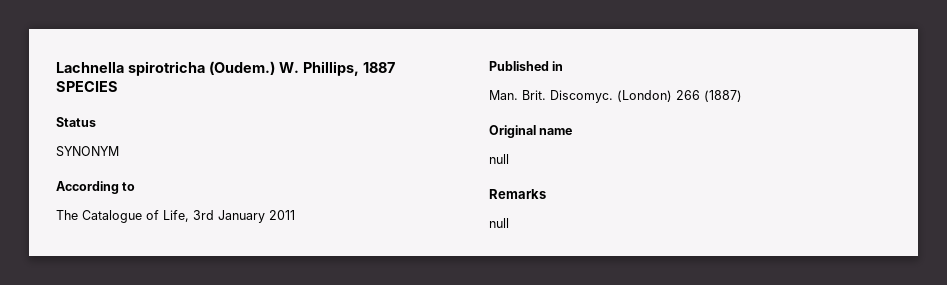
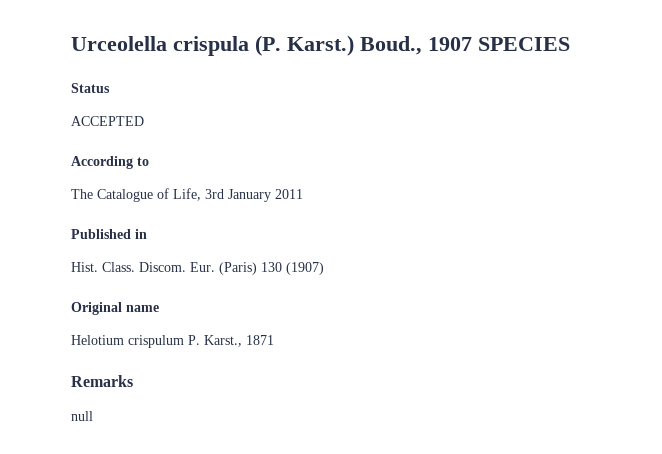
[56,61,395,76] Lachnella spirotricha (Oudem.) W. Phillips, 1887 -> [71,35,472,56] Urceolella crispula (P. Karst.) Boud., 1907
[56,146,119,157] SYNONYM -> [71,116,144,126] ACCEPTED
[489,90,742,103] [489,125,573,138] [489,154,509,164] Man. Brit. Discomyc. (London) 266 (1887) // Original name // null -> [71,262,324,275] [71,302,159,315] [71,335,274,348] Hist. Class. Discom. Eur. (Paris) 130 (1907) // Original name // Helotium crispulum P. Karst., 1871

